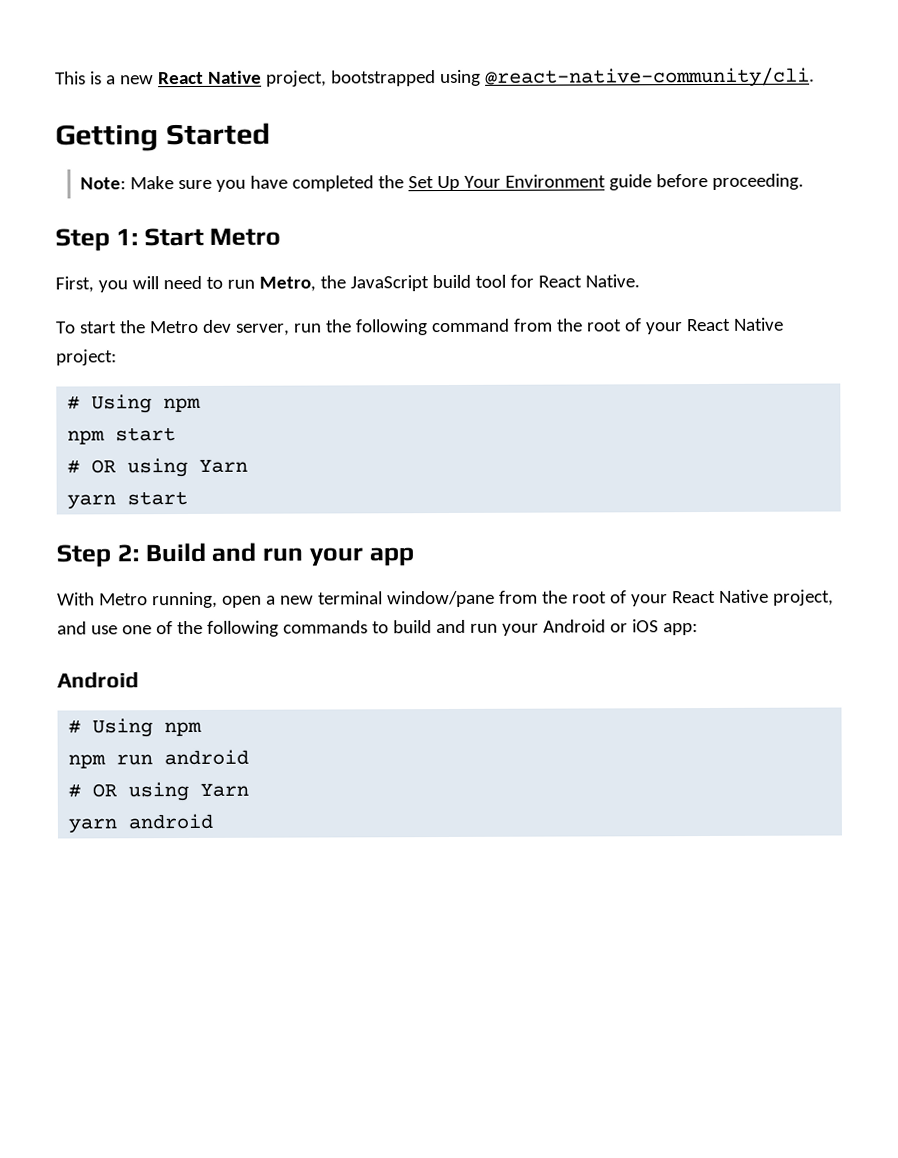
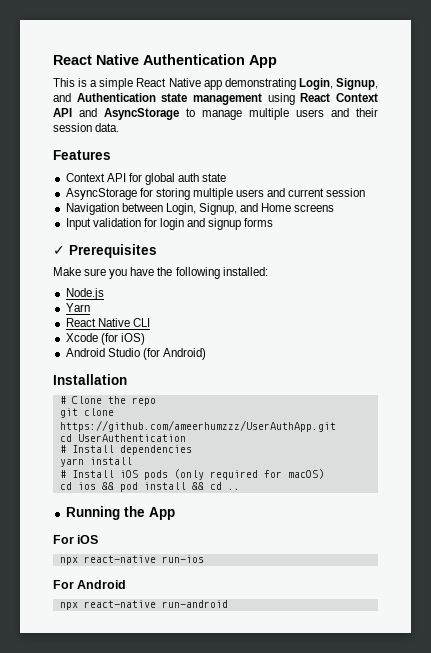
(55, 78) none -> [53,54,277,68] React Native Authentication App //
[119,67,815,88] [55,122,271,152] [80,173,804,192] [55,227,282,252] [55,274,640,293] [56,317,784,336] [56,349,117,366] [67,394,202,414] [67,427,177,445] [67,457,249,478] [67,490,189,510] [56,542,414,568] [57,589,834,609] [57,619,698,637] [57,671,139,689] [68,718,203,738] [68,749,250,769] [68,781,250,802] [68,813,214,834] new React Native project, bootstrapped using @react-native-community/cli. // Getting Started // Note: Make sure you have completed the Set Up Your Environment guide before proceeding. // Step 1: Start Metro // First, you will need to run Metro, the JavaScript build tool for React Native. // To start the Metro dev server, run the following command from the root of your React Native project: // # Using npm // npm start // # OR using Yarn // yarn start // Step 2: Build and run your app // With Metro running, open a new terminal window/pane from the root of your React Native project, and use one of the following commands to build and run your Android or iOS app: // Android // # Using npm // npm run android // # OR using Yarn // yarn android -> [99,78,378,90] [53,93,378,105] [53,108,378,120] [53,123,120,132] [53,150,111,160] [65,173,227,185] [65,188,366,200] [65,203,335,215] [65,218,274,230] [53,244,157,258] [53,267,268,279] [65,288,104,300] [65,303,90,312] [65,318,150,327] [65,333,145,345] [65,348,206,360] [53,374,127,385] [59,396,156,406] [59,408,114,418] [59,420,336,432] [59,434,186,442] [59,445,192,455] [59,457,132,467] [59,469,324,480] [59,482,240,492] [65,506,175,520] [53,535,99,544] [59,555,204,565] [53,580,127,589] [59,600,228,610] simple React Native app demonstrating Login, Signup, and Authentication state management using React Context API and AsyncStorage to manage multiple users and their session data. // Features // Context API for global auth state // AsyncStorage for storing multiple users and current session // Navigation between Login, Signup, and Home screens // Input validation for login and signup forms // ✓ Prerequisites // Make sure you have the following installed: // Node.js // Yarn // React Native CLI // Xcode (for iOS) // Android Studio (for Android) // Installation // # Clone the repo // git clone https://github.com/ameerhumzzz/UserAuthApp.git // cd UserAuthentication // # Install dependencies // yarn install // # Install iOS pods (only required for macOS) // cd ios && pod install && cd .. // Running the App // For iOS // npx react-native run-ios // For Android // npx react-native run-android

